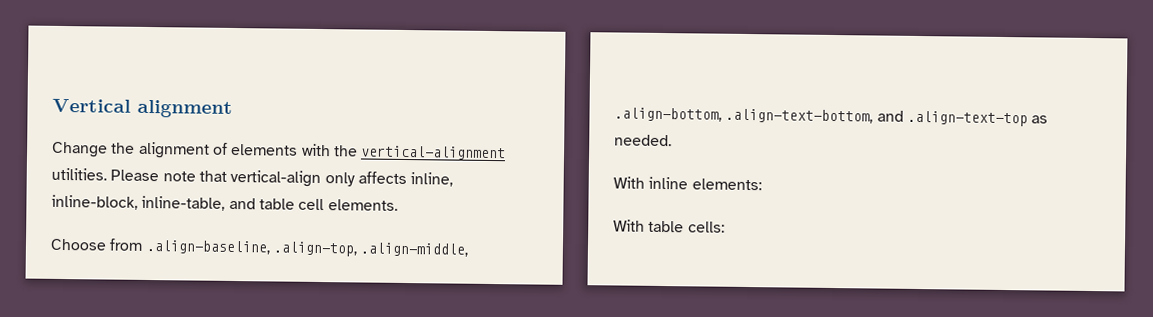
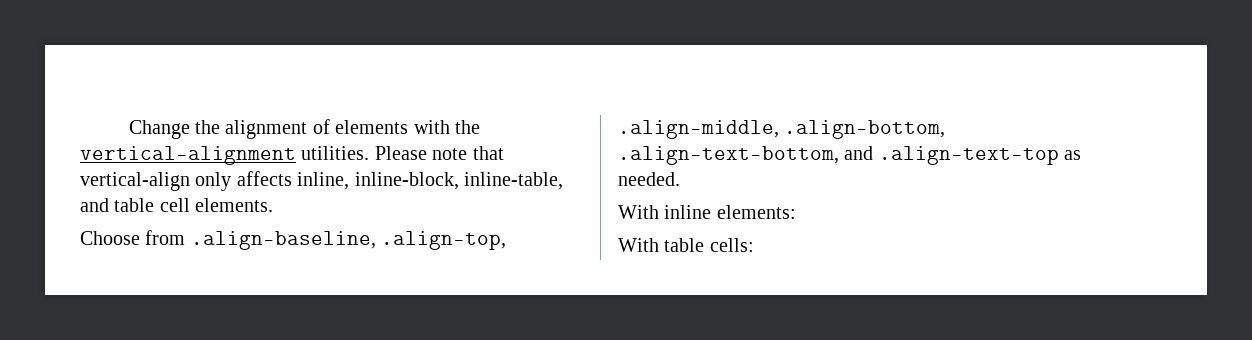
[52,98,233,118] Vertical alignment // -> (128, 129) none

